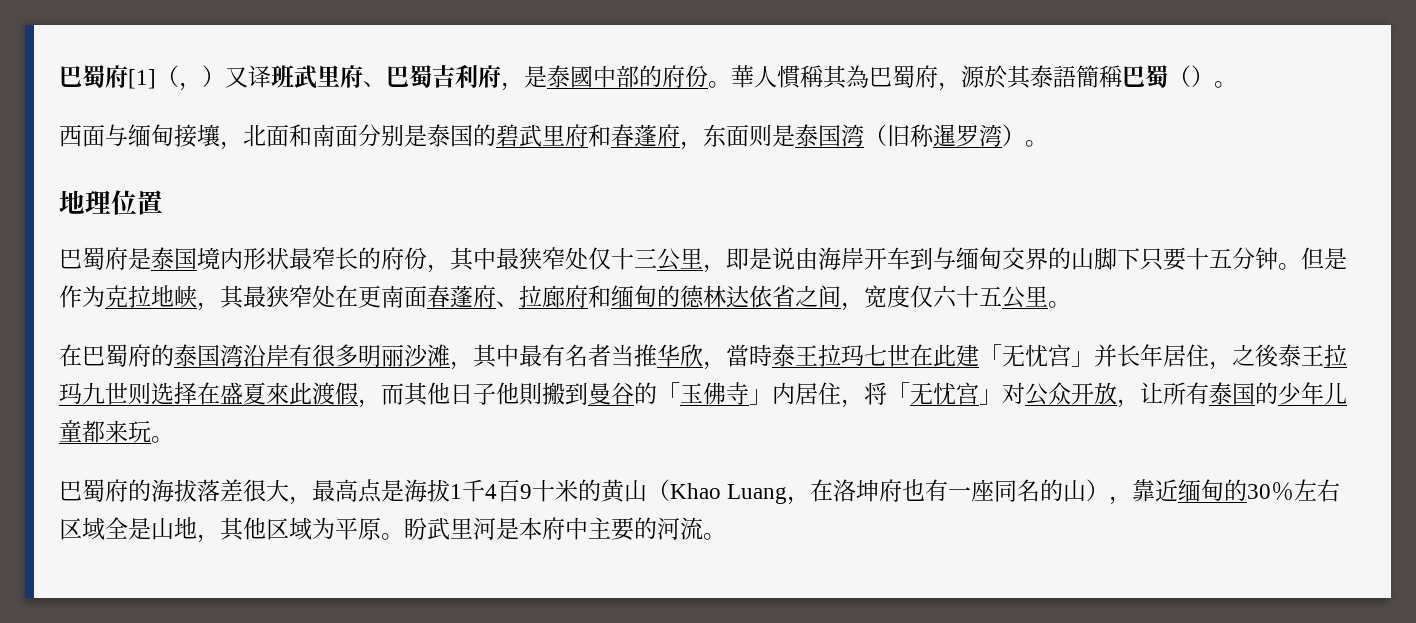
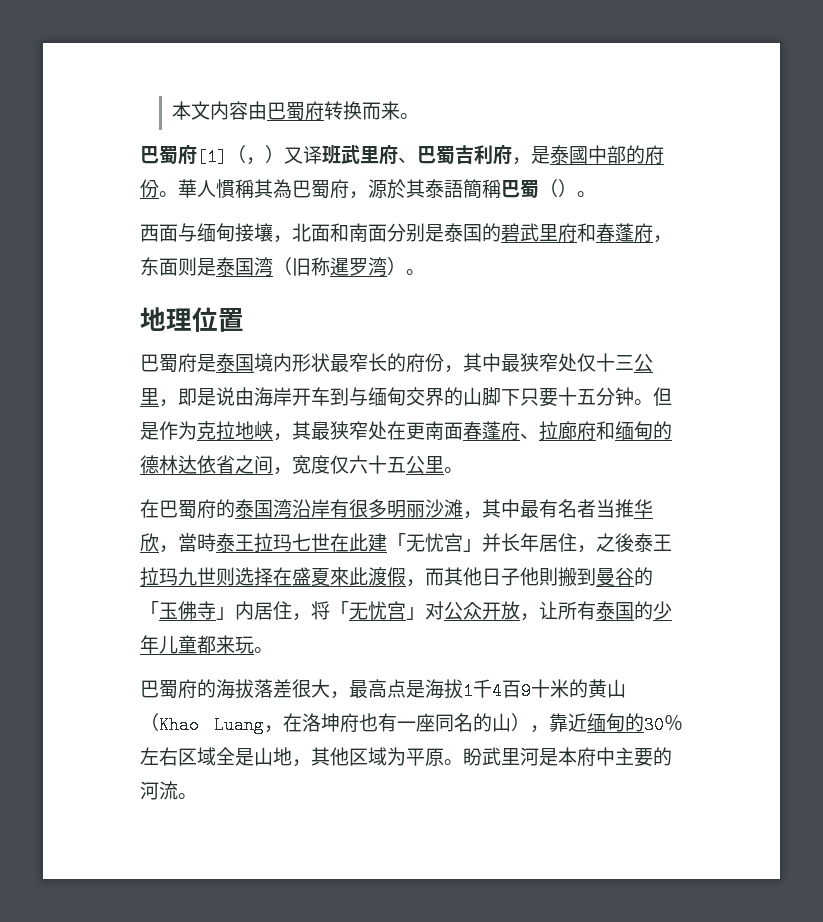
(59, 76) none -> [172,101,420,121] 本文内容由巴蜀府转换而来。 //

